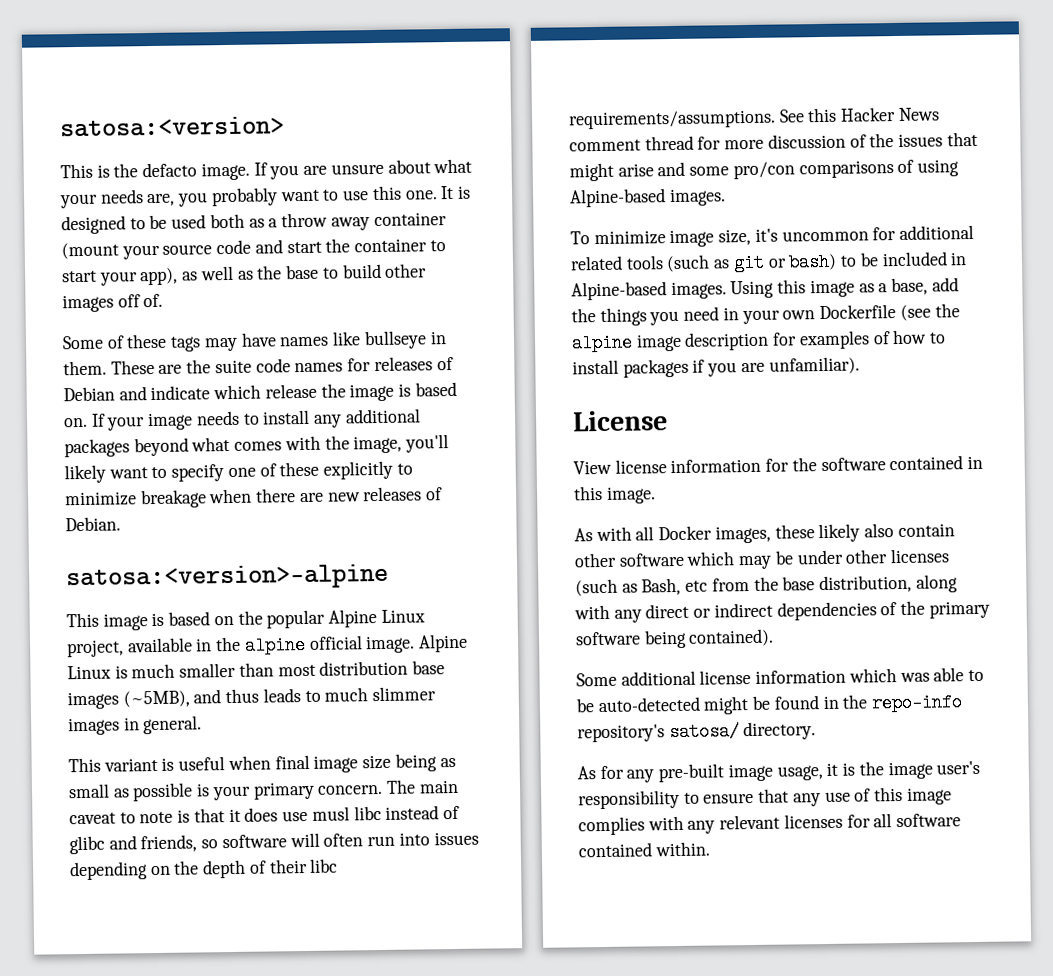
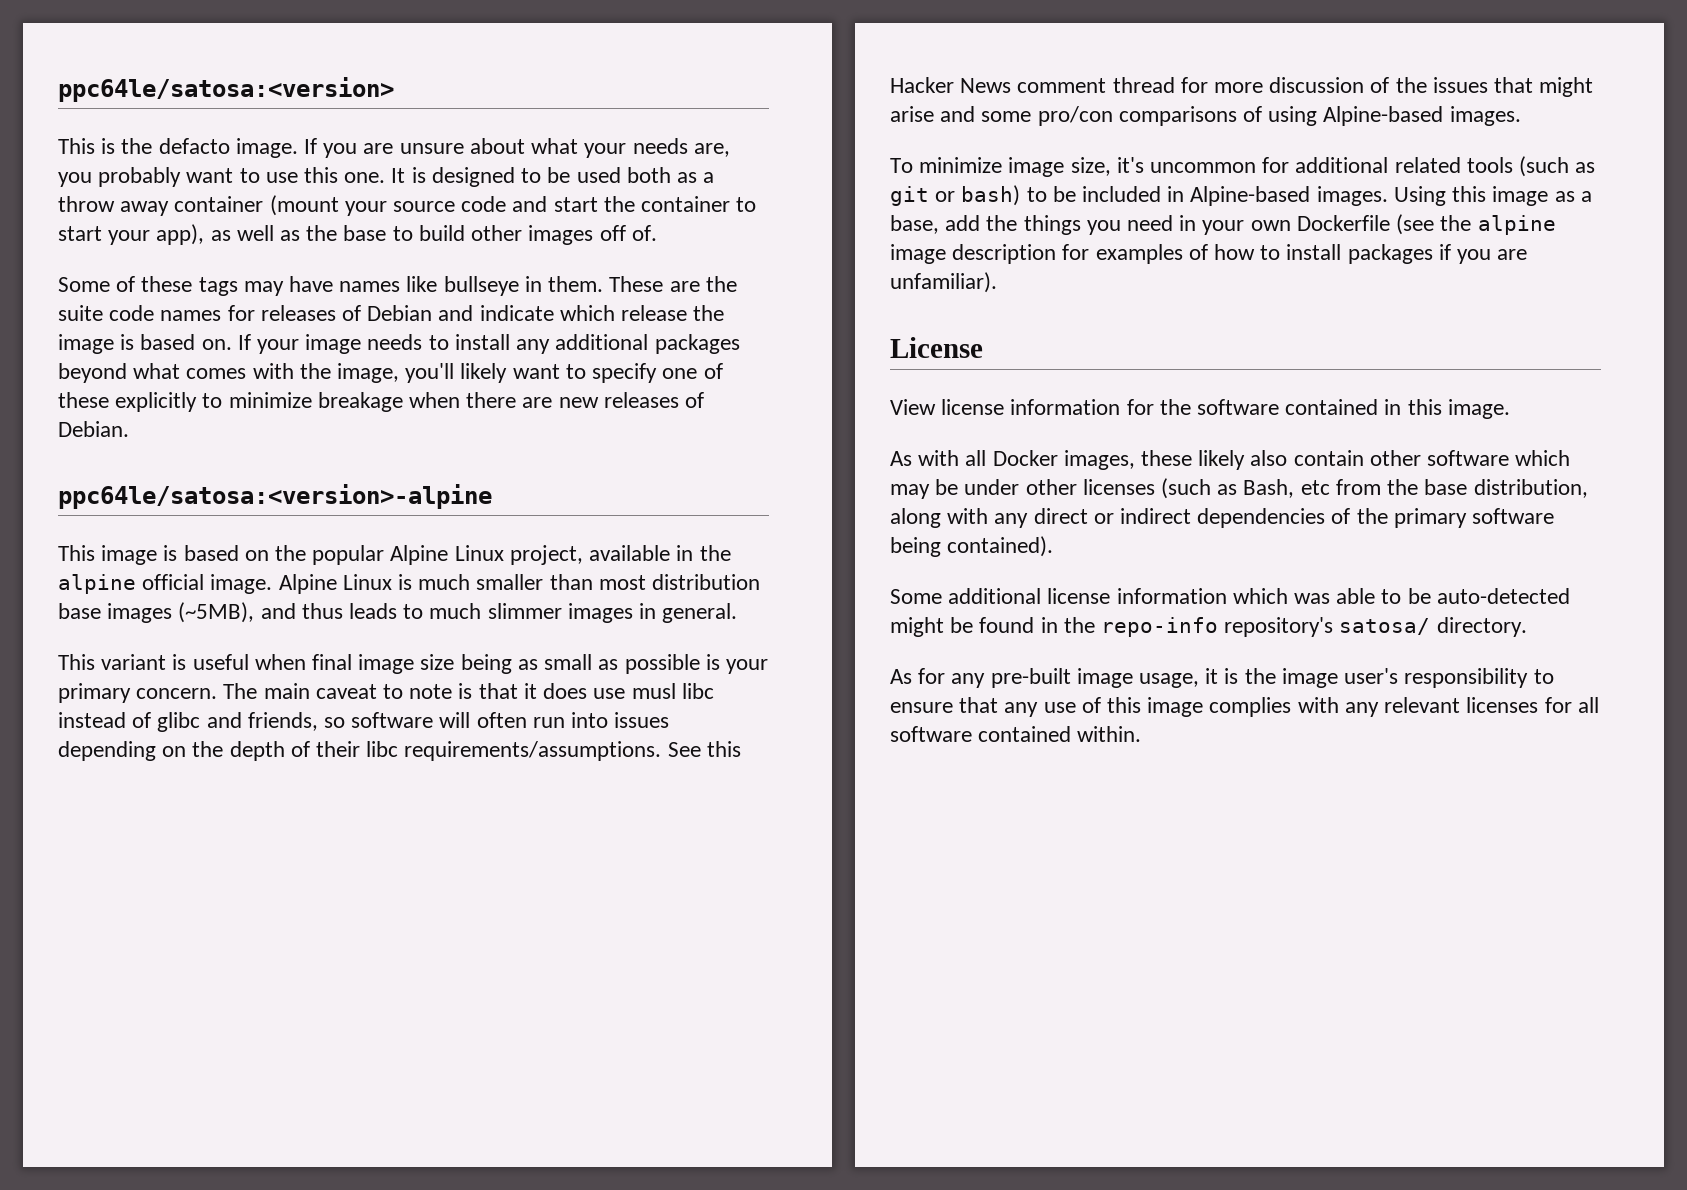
[60,116,285,138] satosa:<version> -> [58,77,394,102] ppc64le/satosa:<version>
[66,563,389,592] satosa:<version>-alpine -> [58,484,492,509] ppc64le/satosa:<version>-alpine

